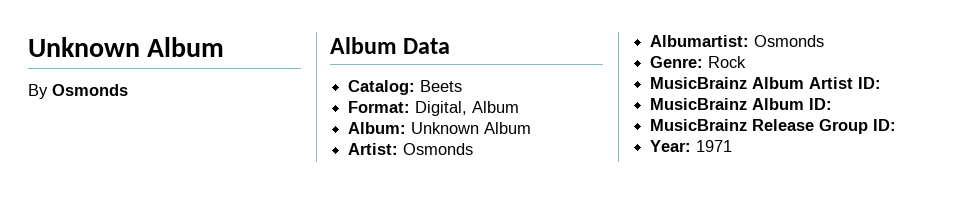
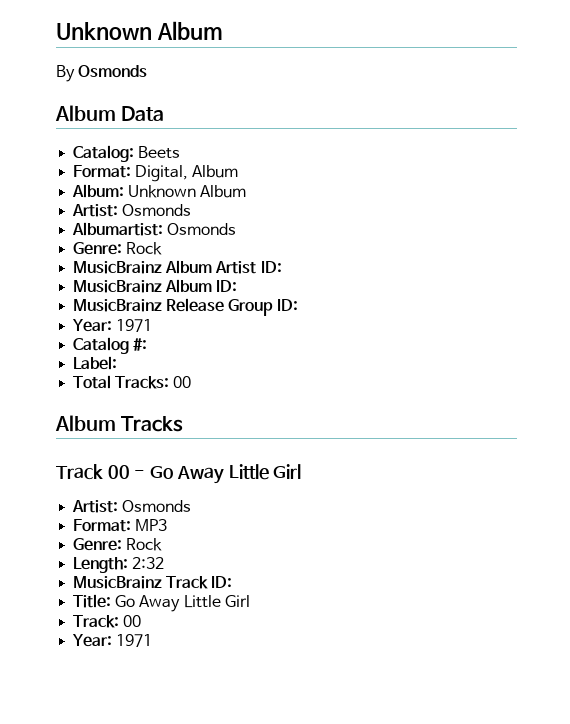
(733, 146) none -> [73,337,148,354] [73,356,118,370] [73,375,192,389] [55,415,184,432] [56,464,302,484] [72,500,192,513] [73,519,168,532] [73,538,163,551] [73,557,165,573] [73,576,233,589] [73,594,250,612] [73,615,142,628] [72,634,153,647] // Catalog #: // Label: // Total Tracks: 00 // Album Tracks // Track 00 - Go Away Little Girl // Artist: Osmonds // Format: MP3 // Genre: Rock // Length: 2:32 // MusicBrainz Track ID: // Title: Go Away Little Girl // Track: 00 // Year: 1971

